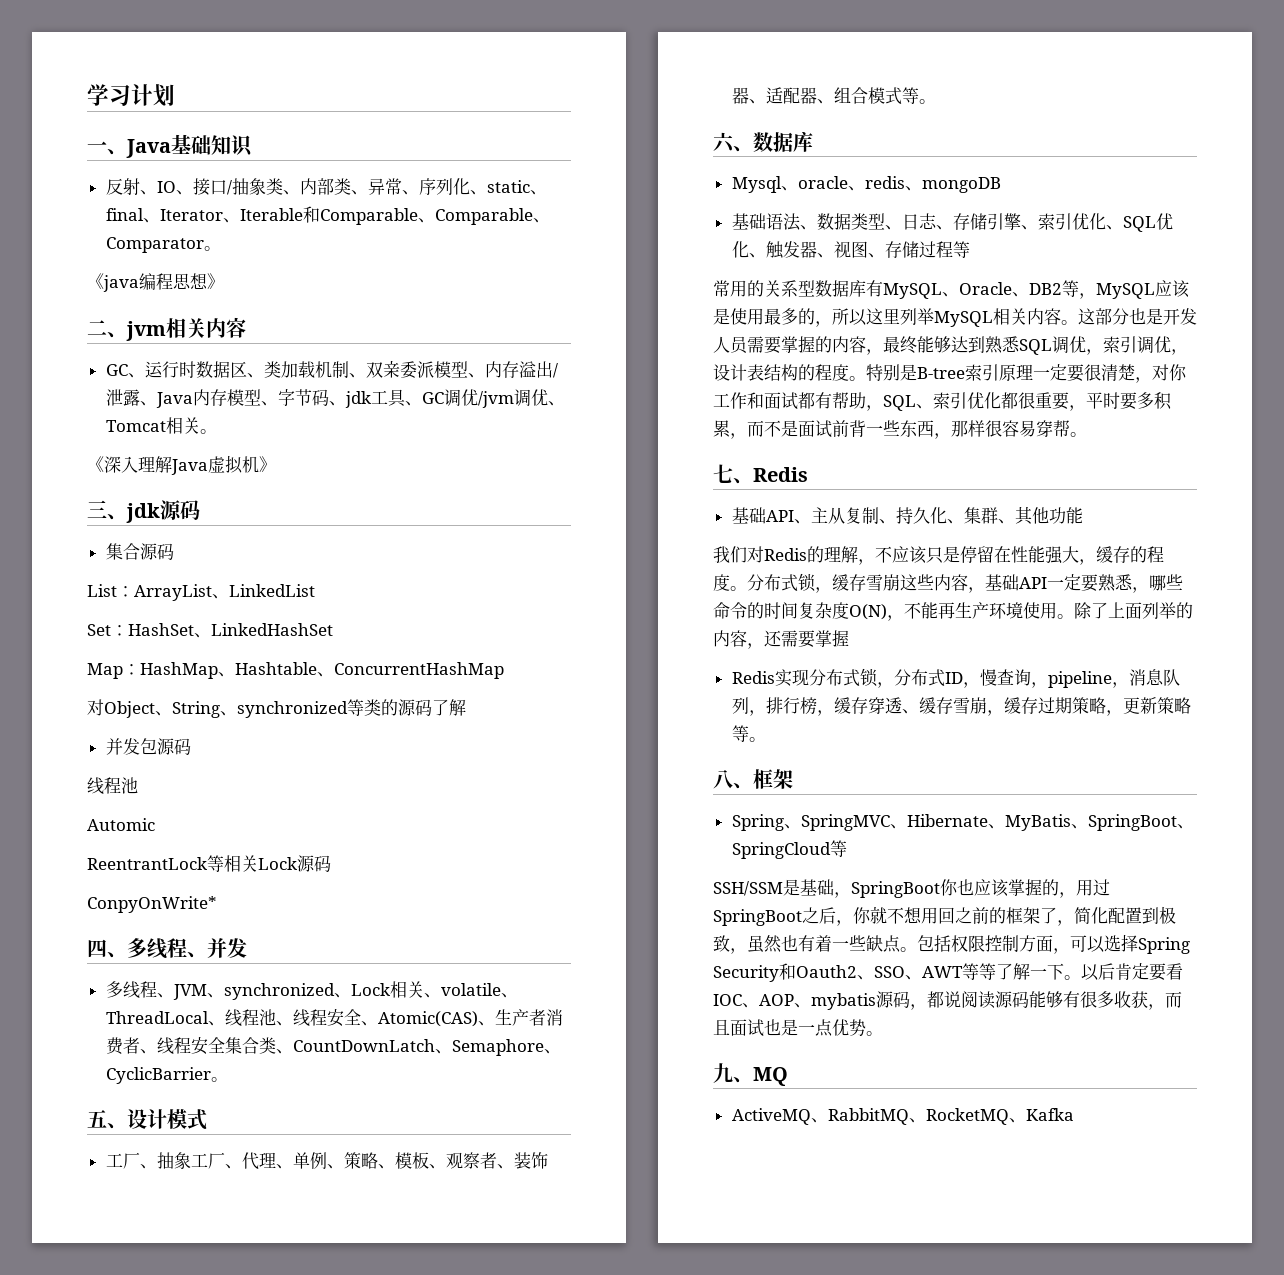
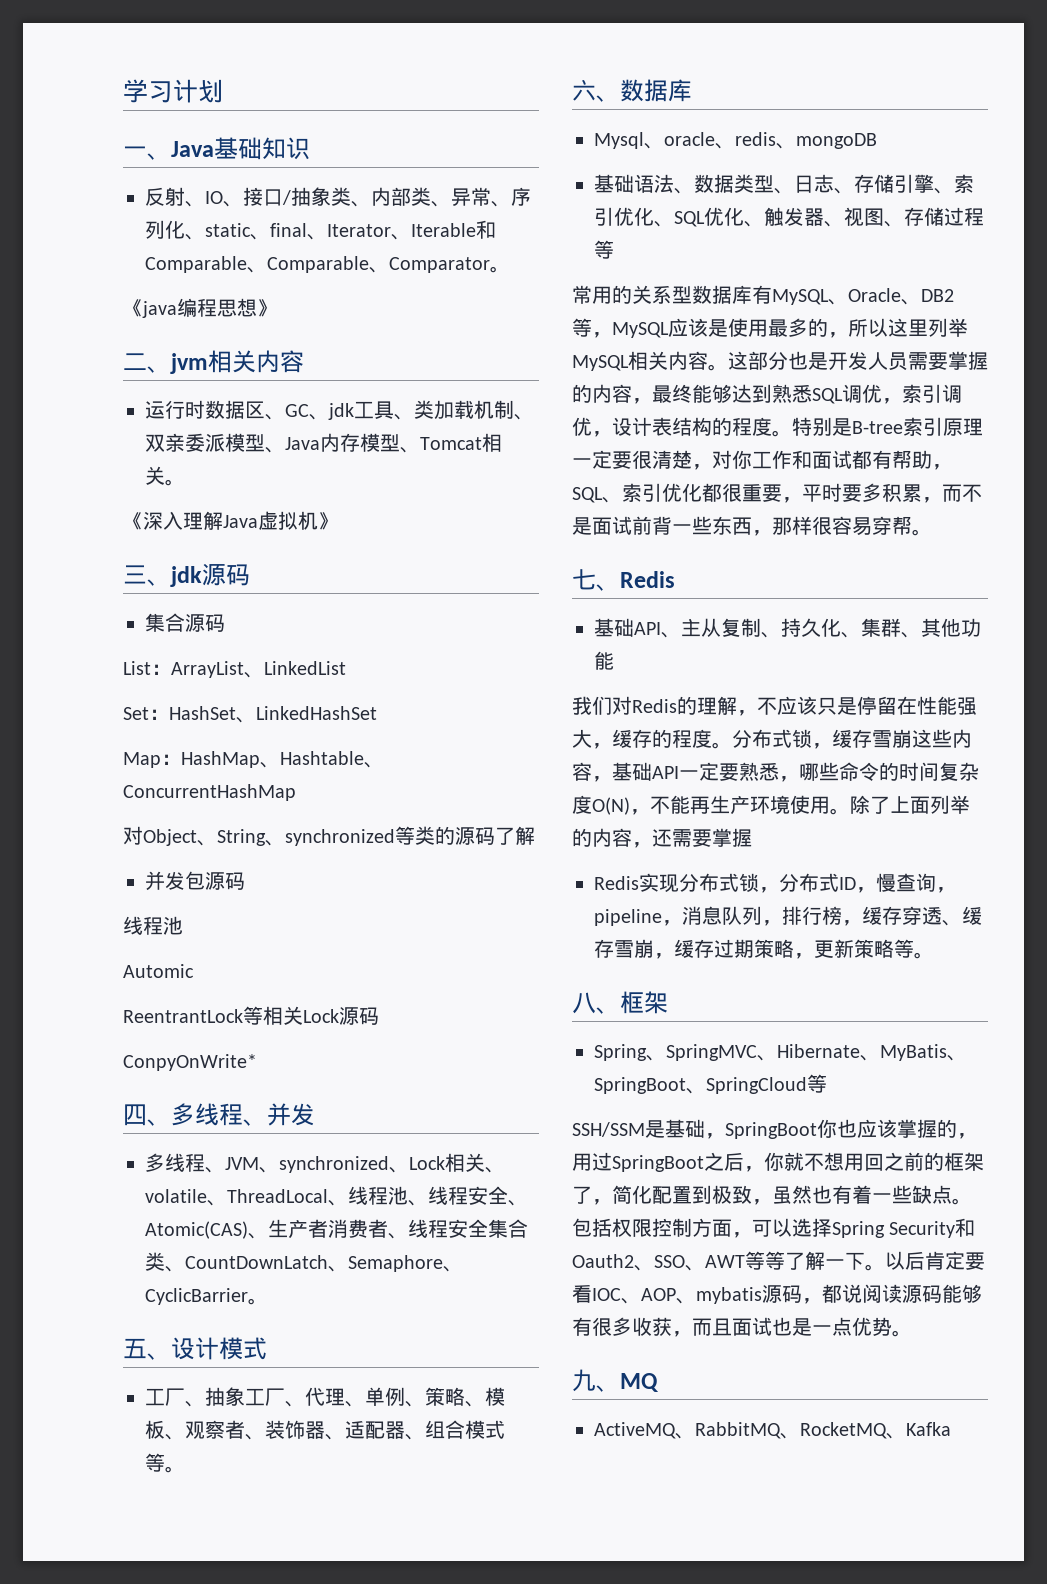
[105,364,145,378] GC、 -> (304, 361) none
(264, 375) none -> [285,401,414,420] GC、jdk工具、
[484,361,558,378] [105,389,548,408] 内存溢出/泄露、Java内存模型、字节码、jdk工具、GC调优/jvm调优 -> [285,433,400,452] Java内存模型

